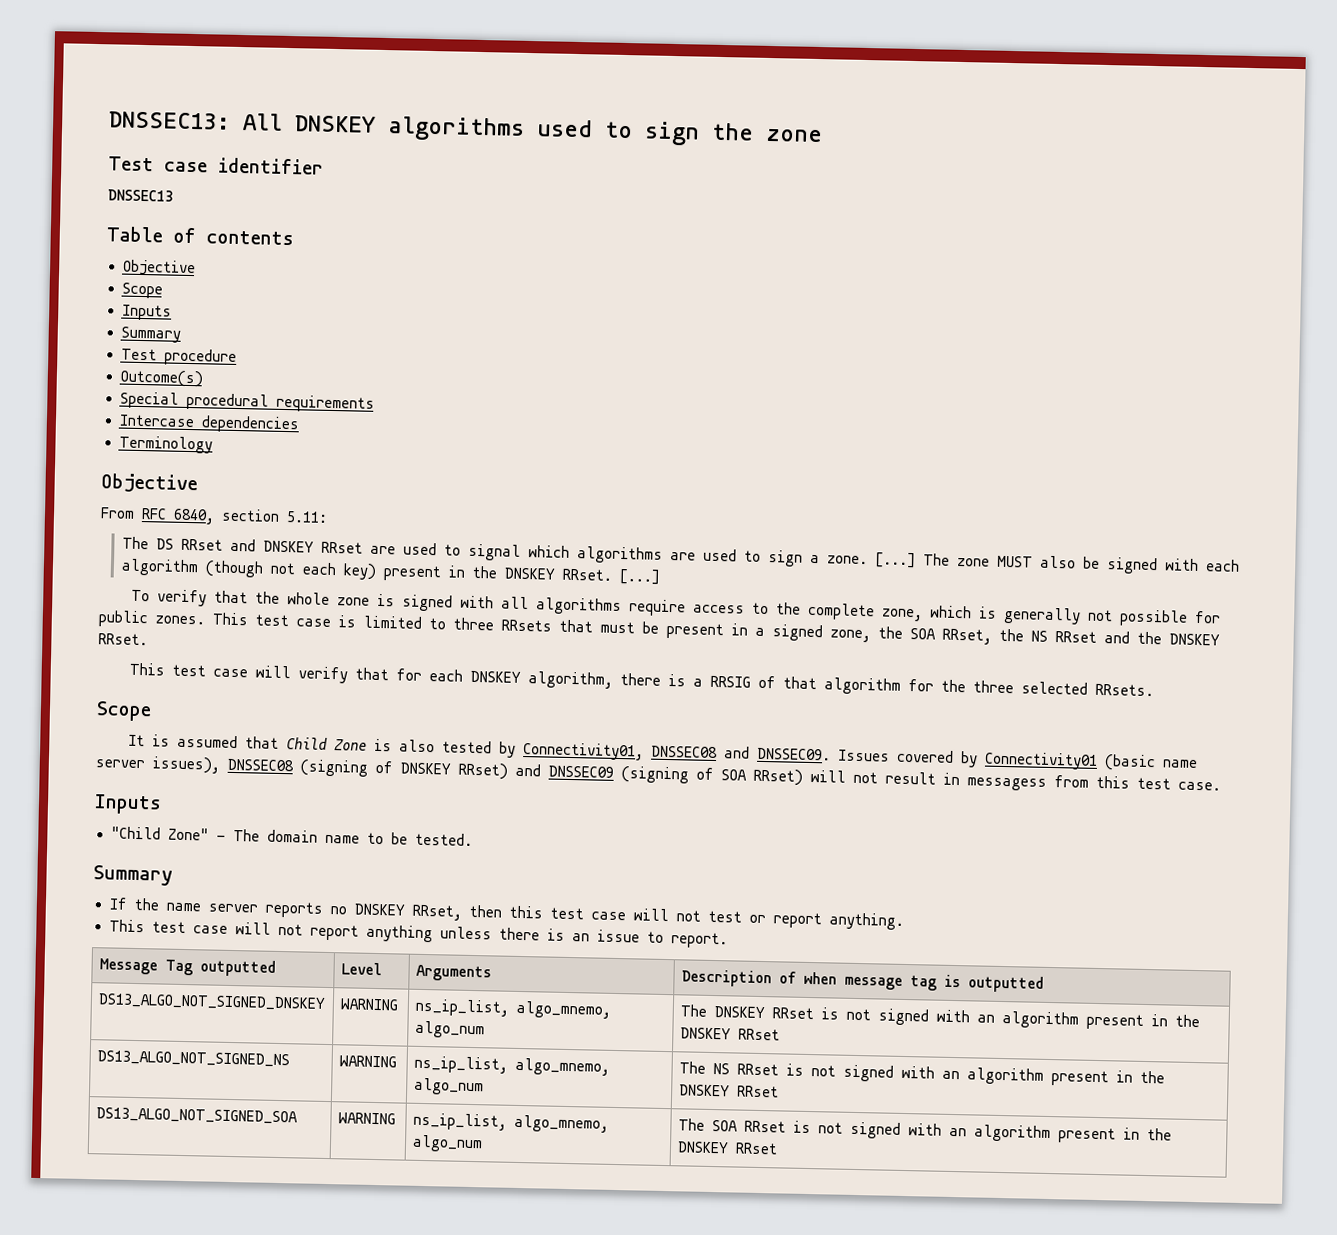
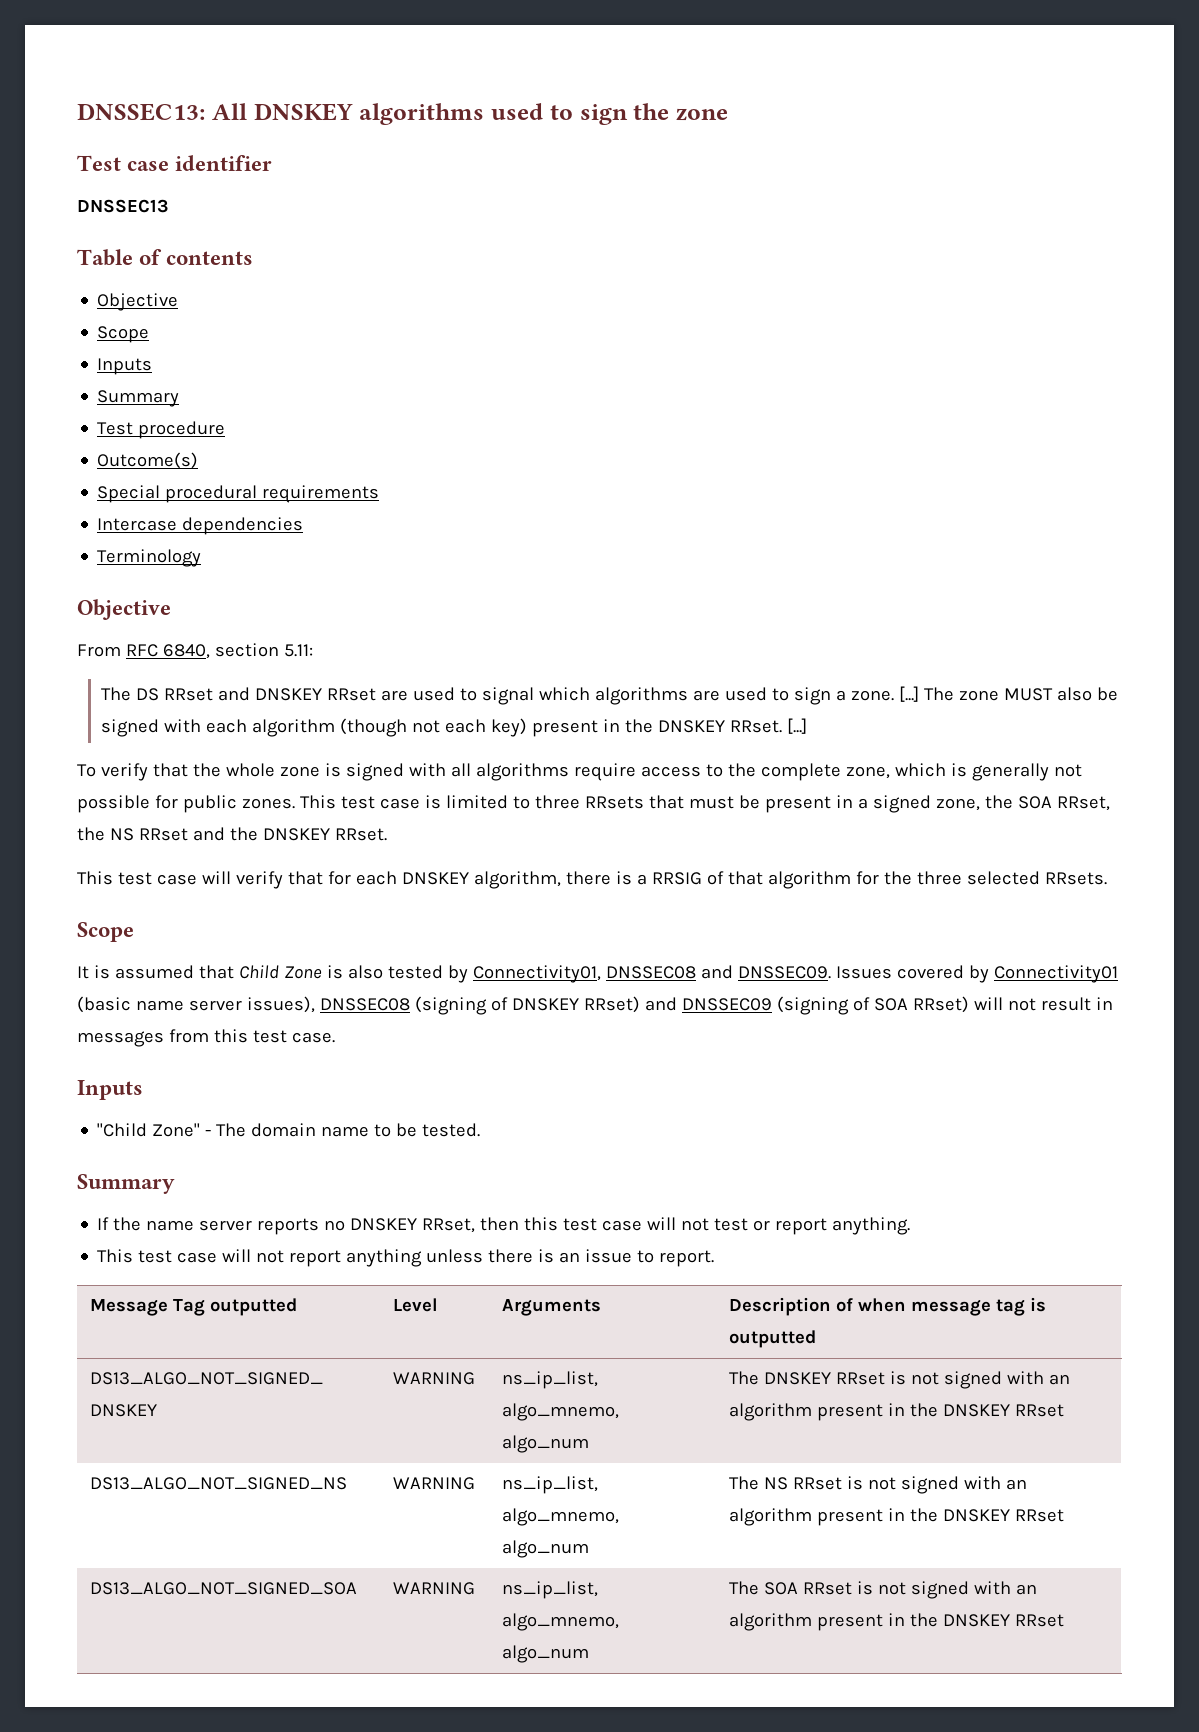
[967,777,1047,791] messagess -> [77,1031,164,1047] messages

